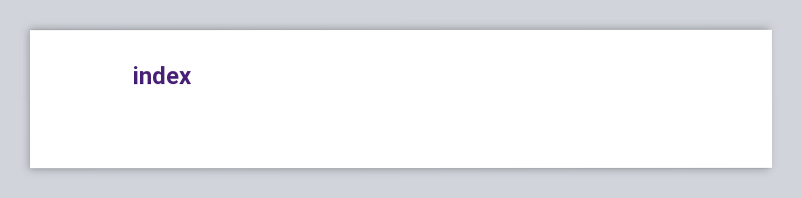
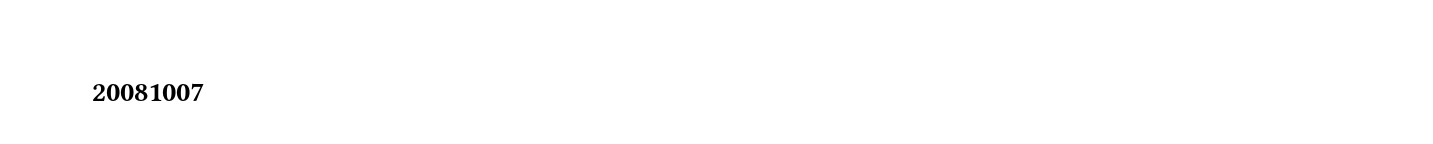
[132,66,192,85] index -> [92,83,204,101] 20081007

